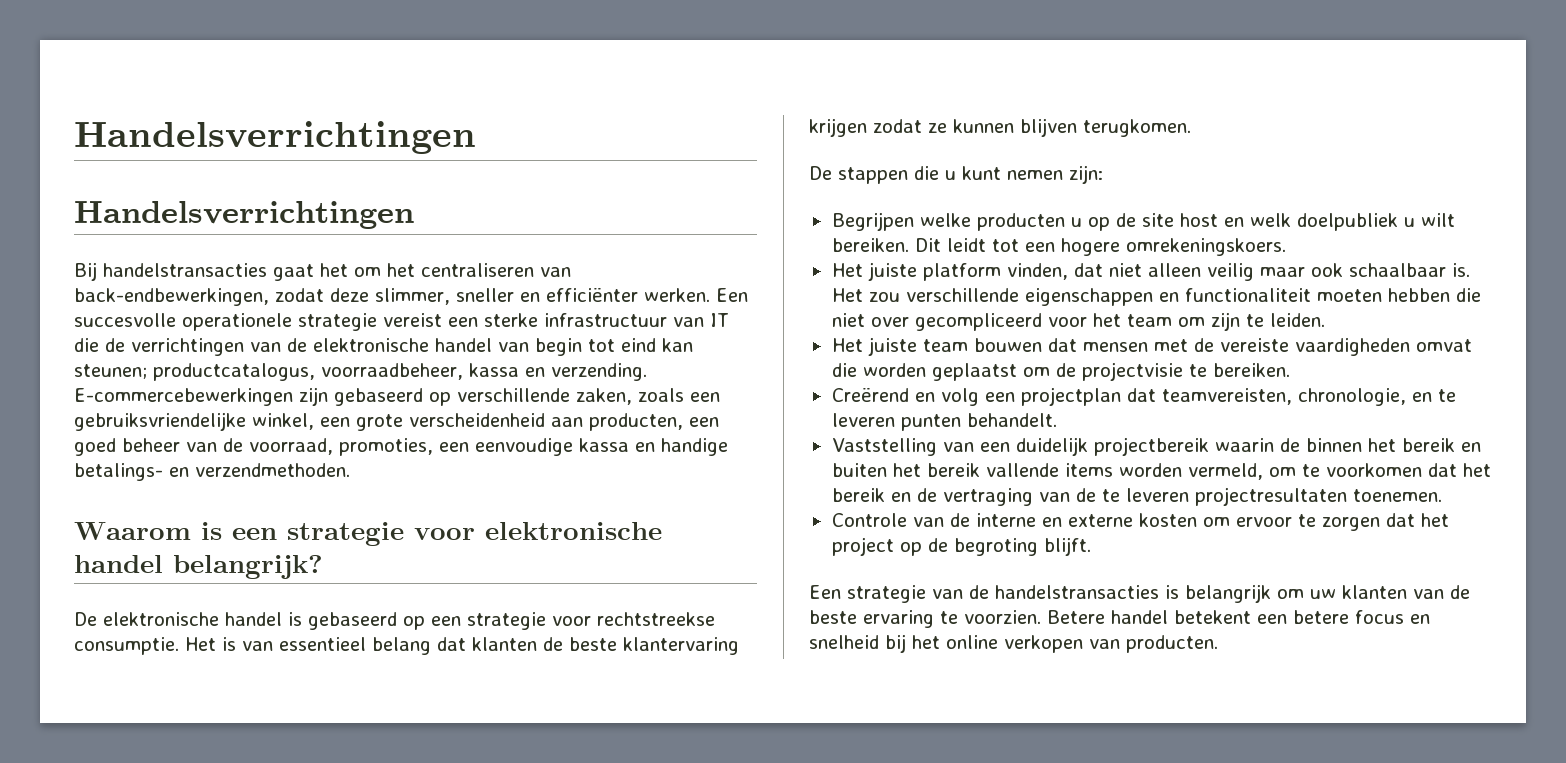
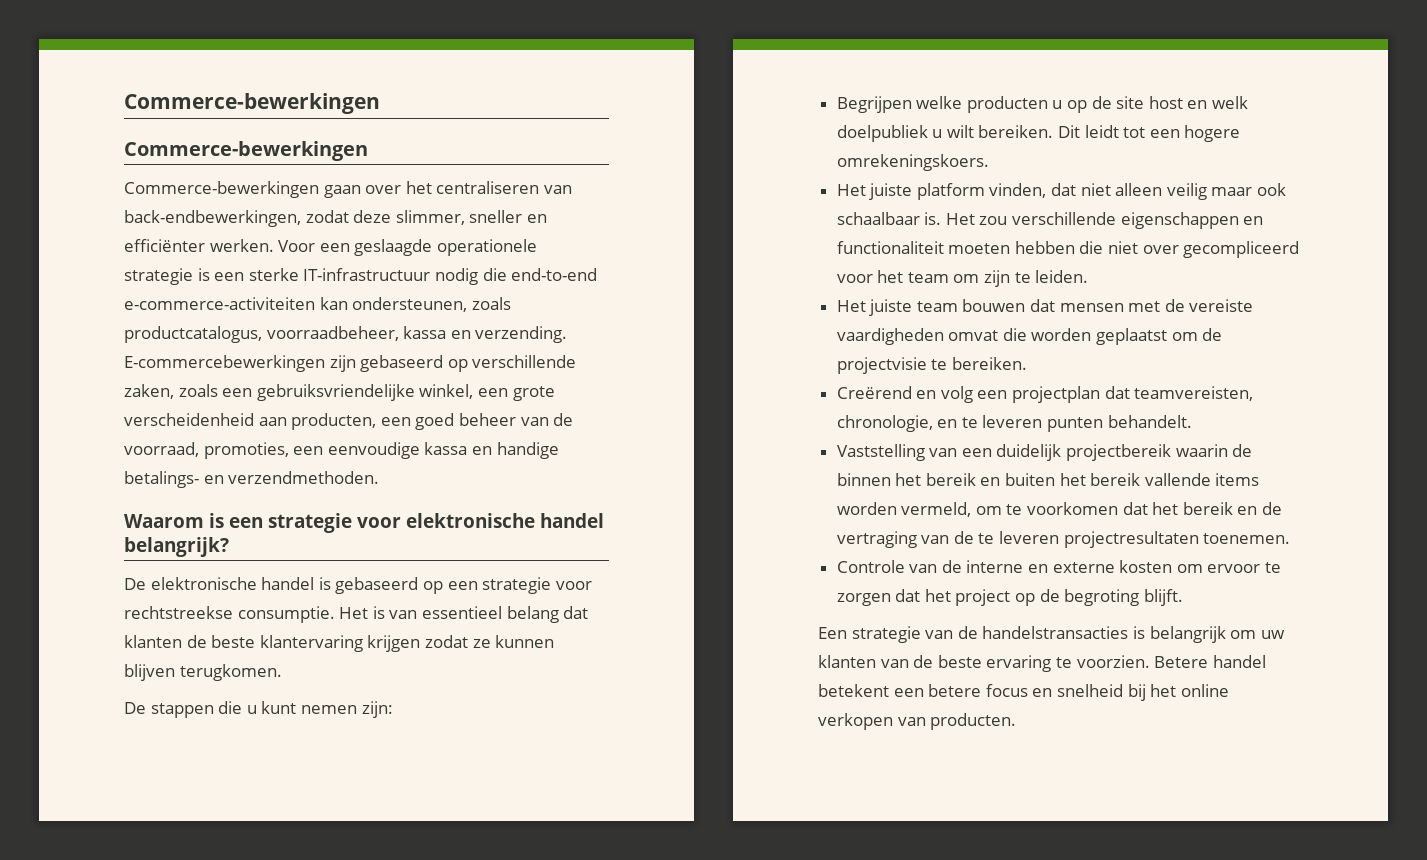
[74,121,476,154] [74,201,414,229] [74,262,381,281] Handelsverrichtingen // Handelsverrichtingen // Bij handelstransacties gaat het om -> [124,93,380,114] [124,141,368,161] [124,181,402,198] Commerce-bewerkingen // Commerce-bewerkingen // Commerce-bewerkingen gaan over
[716,288,748,302] [74,313,176,327] Een succesvolle -> [278,239,433,256] Voor een geslaagde
[383,313,442,327] vereist -> [197,268,210,281] is
[544,313,729,327] [74,338,693,356] [74,364,147,379] infrastructuur van IT die de verrichtingen van de elektronische handel van begin tot eind kan steunen; -> [303,268,598,285] [124,297,511,312] IT-infrastructuur nodig die end-to-end e-commerce-activiteiten kan ondersteunen, zoals

